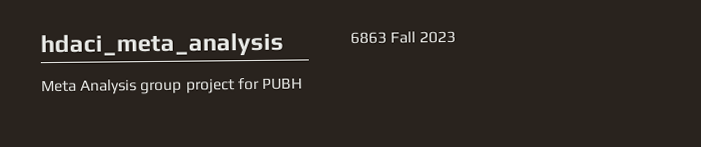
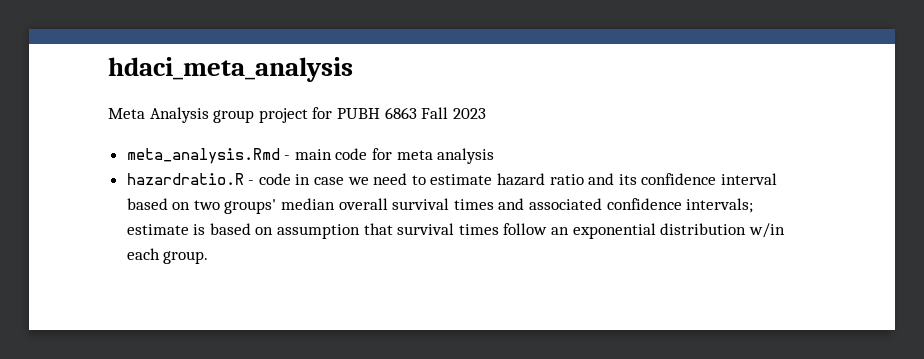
(457, 37) none -> [126,148,495,164] [126,173,777,186] [126,198,754,214] [126,223,785,239] [126,248,209,264] // meta_analysis.Rmd - main code for meta analysis // hazardratio.R - code in case we need to estimate hazard ratio and its confidence interval based on two groups' median overall survival times and associated confidence intervals; estimate is based on assumption that survival times follow an exponential distribution w/in each group.

